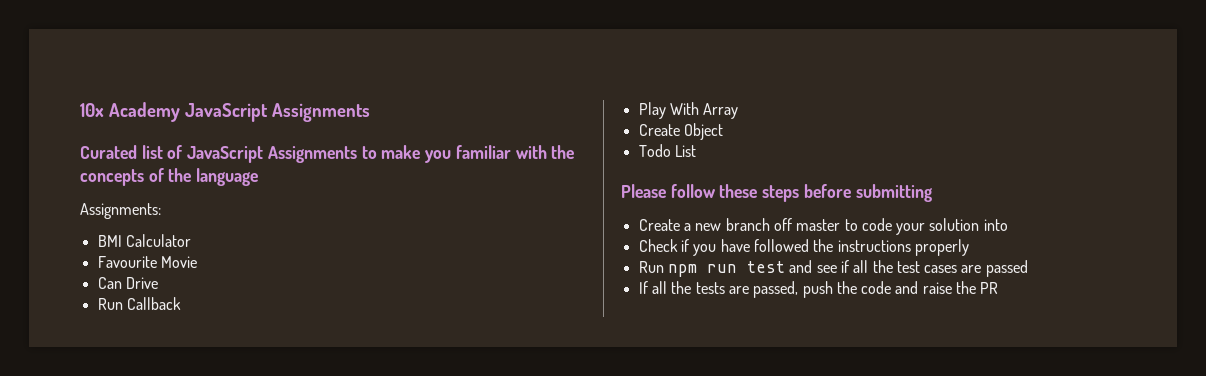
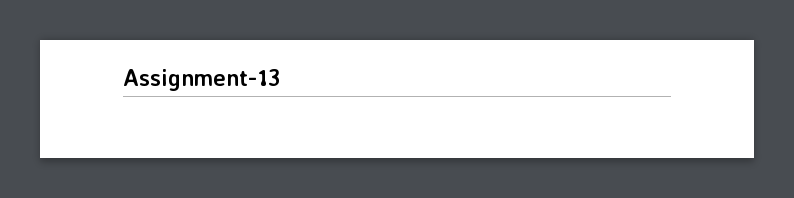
[80,102,370,122] [80,145,575,163] [80,168,259,186] [80,203,161,219] [97,234,191,247] [97,256,197,268] [97,277,158,289] [97,297,181,310] [638,102,739,119] [638,123,723,140] [638,144,696,157] [621,184,932,202] [638,218,1008,235] [638,239,969,256] [638,260,1028,277] [638,281,999,298] 10x Academy JavaScript Assignments // Curated list of JavaScript Assignments to make you familiar with the concepts of the language // Assignments: // BMI Calculator // Favourite Movie // Can Drive // Run Callback // Play With Array // Create Object // Todo List // Please follow these steps before submitting // Create a new branch off master to code your solution into // Check if you have followed the instructions properly // Run npm run test and see if all the test cases are passed // If all the tests are passed, push the code and raise the PR -> [123,69,280,91] Assignment-13

